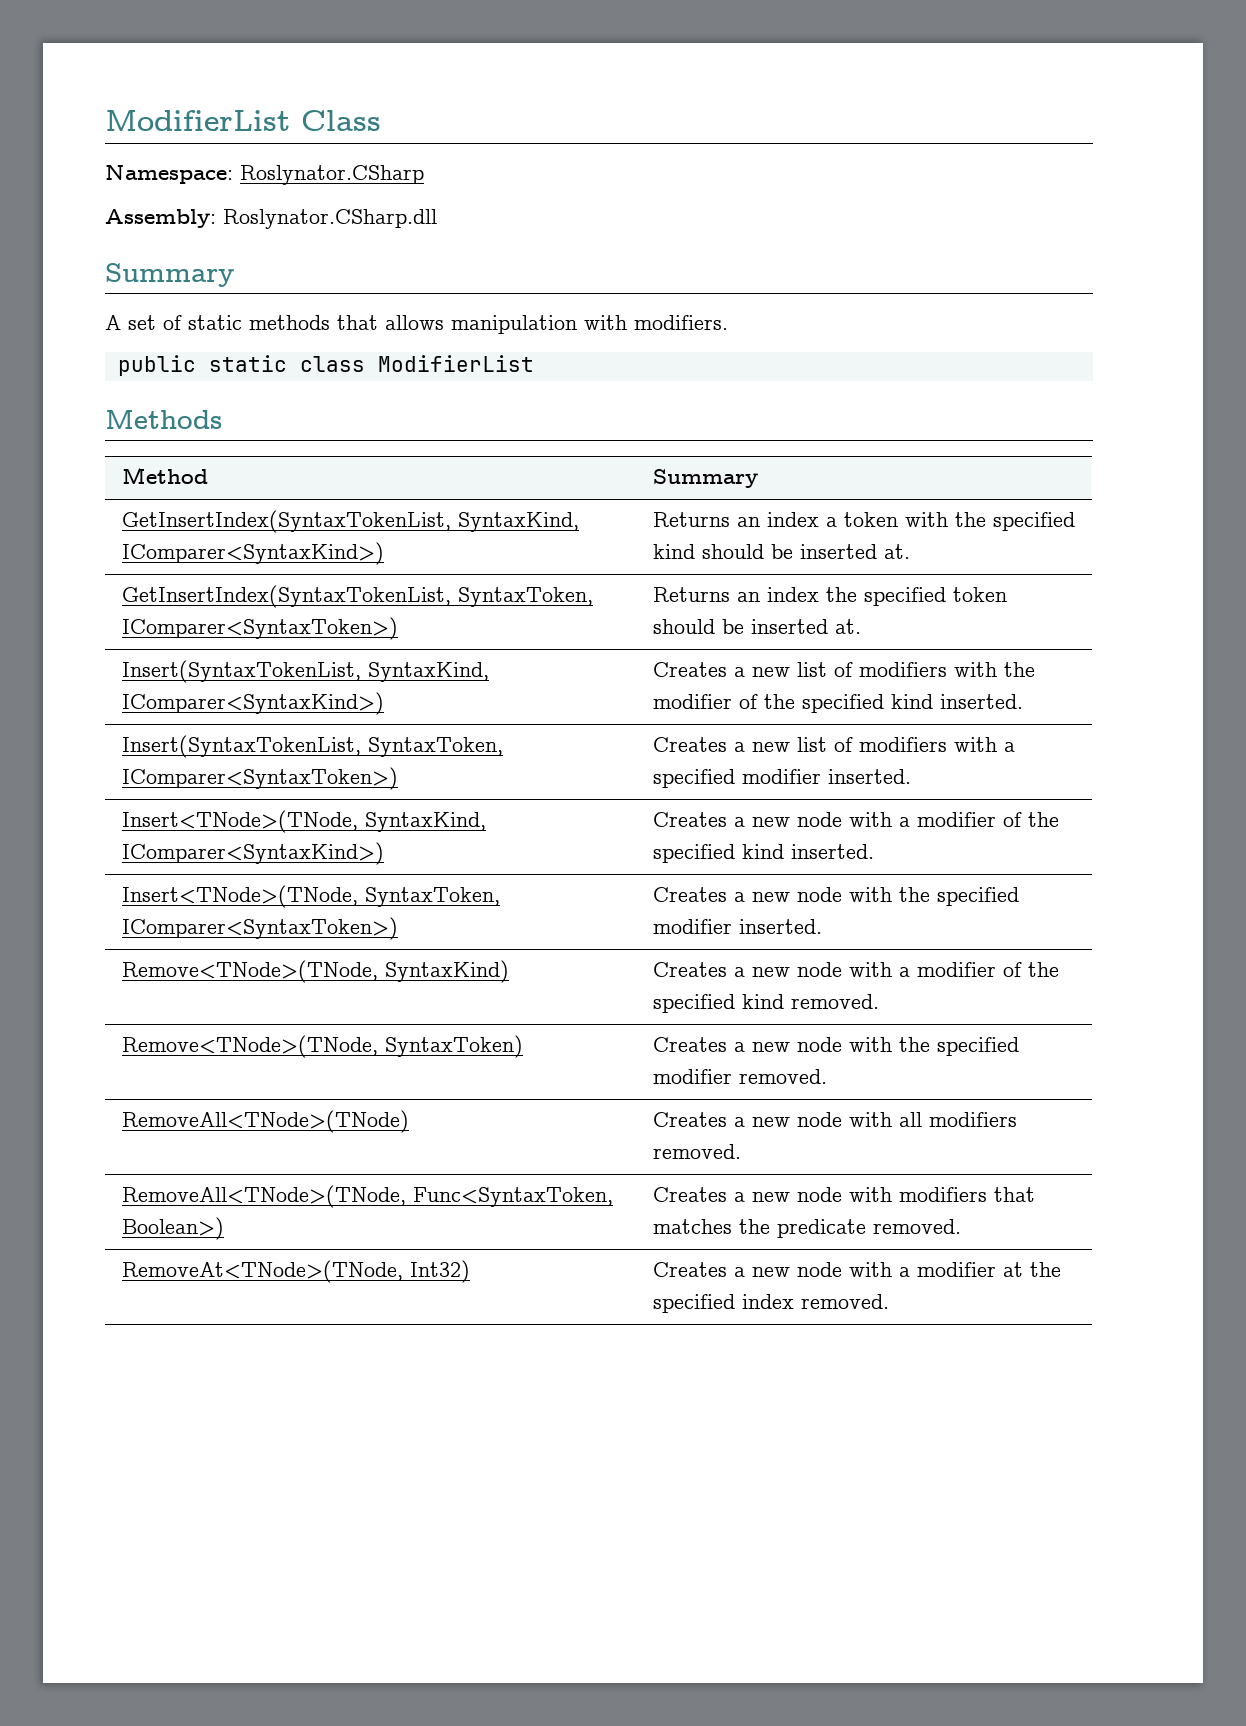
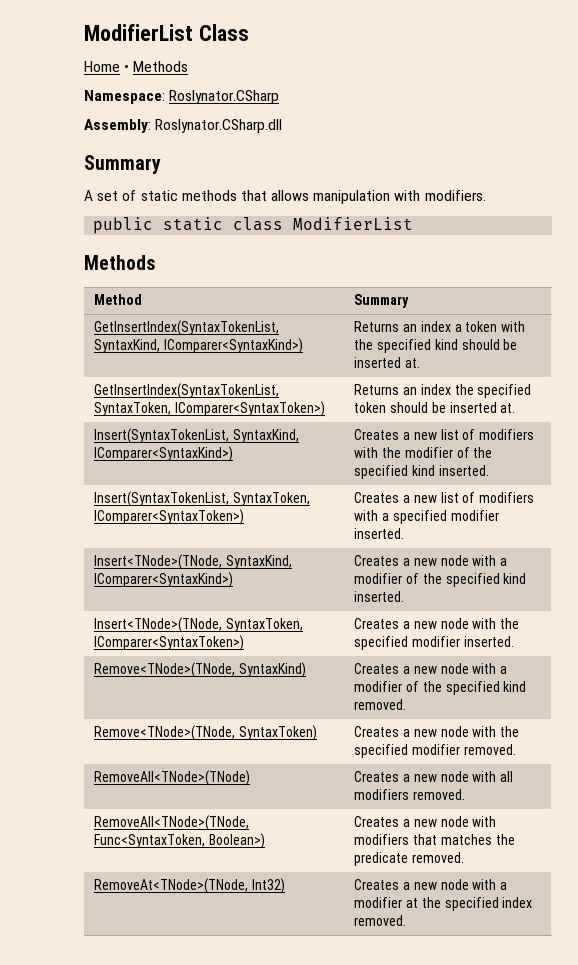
(381, 120) none -> [84,61,189,72] // Home • Methods

